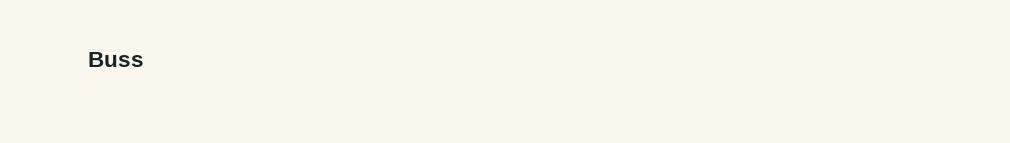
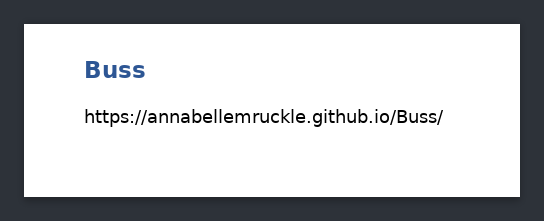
(144, 59) none -> [84,109,444,127] // https://annabellemruckle.github.io/Buss/

